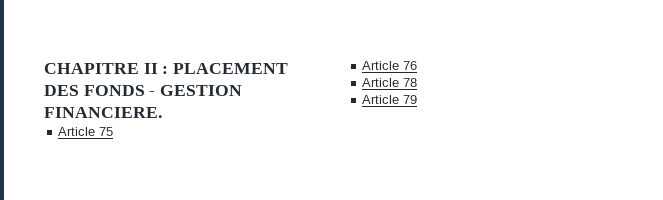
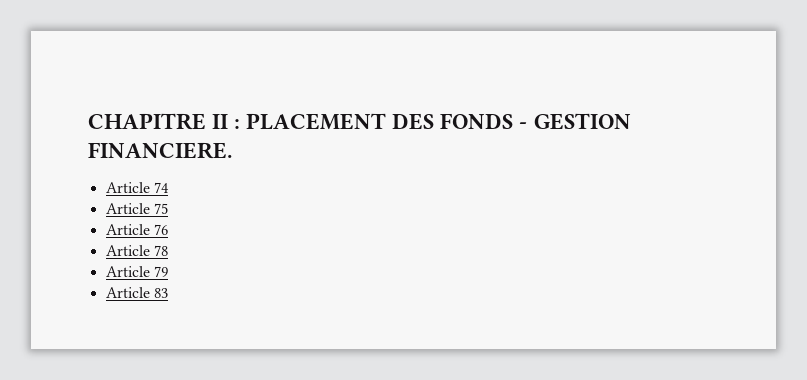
(162, 112) none -> [105,182,169,193] // Article 74
(418, 99) none -> [105,287,168,298] // Article 83

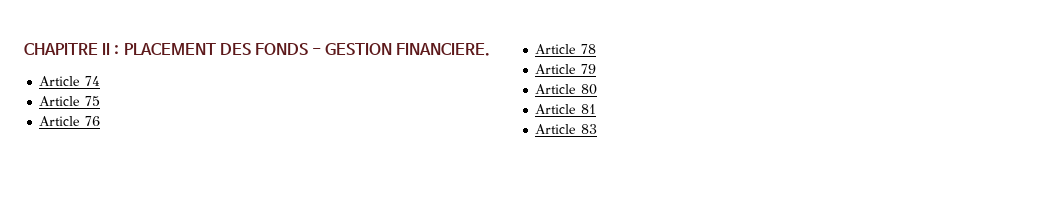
(168, 271) none -> [535,84,598,95] [535,104,597,114] // Article 80 // Article 81

